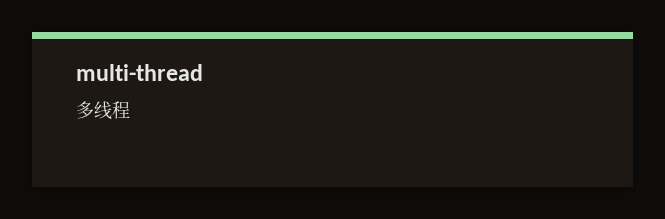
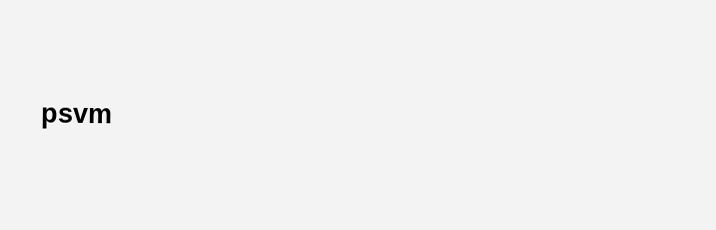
[76,64,203,81] [76,101,130,120] multi-thread // 多线程 -> [40,107,113,130] psvm

